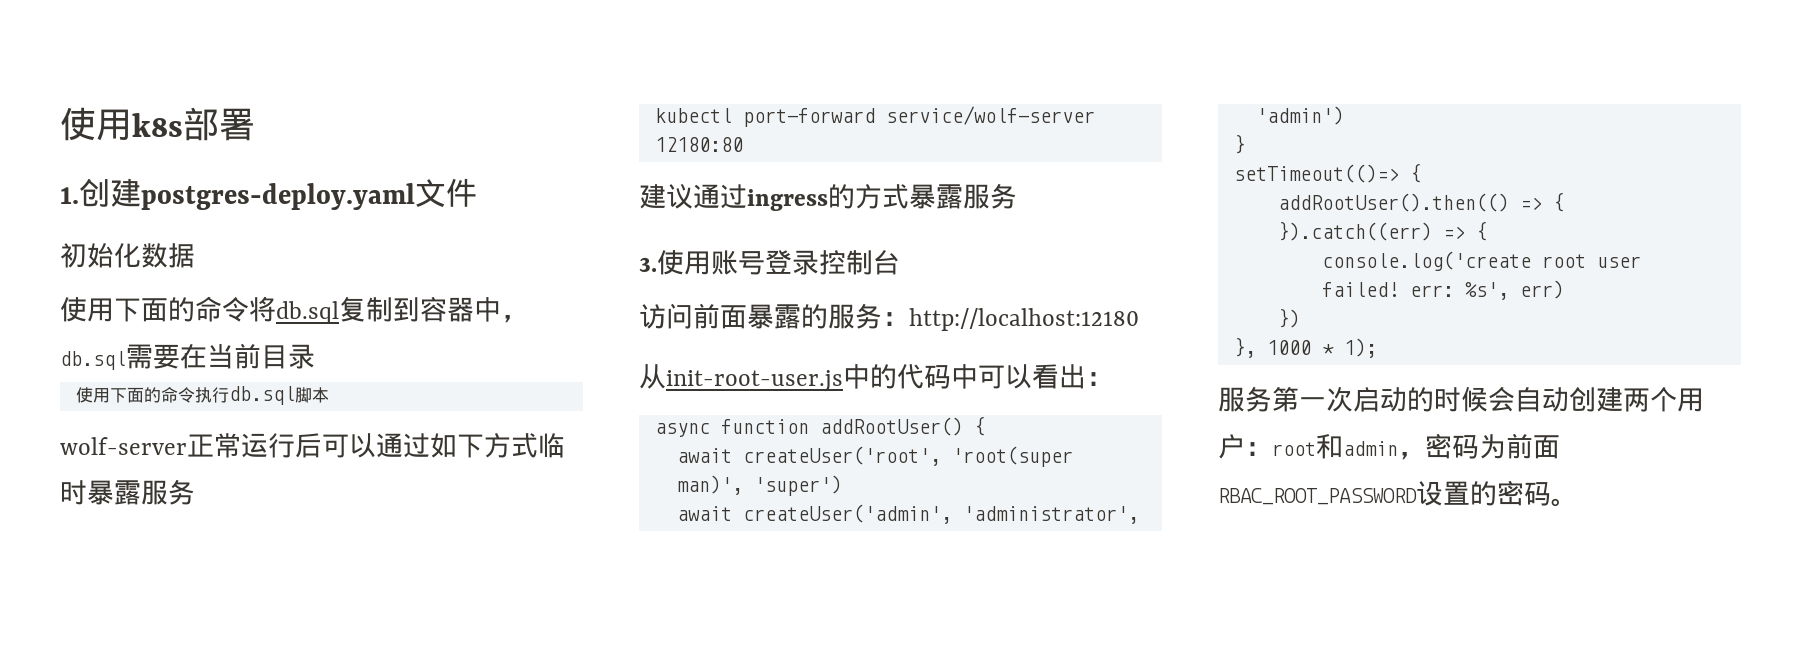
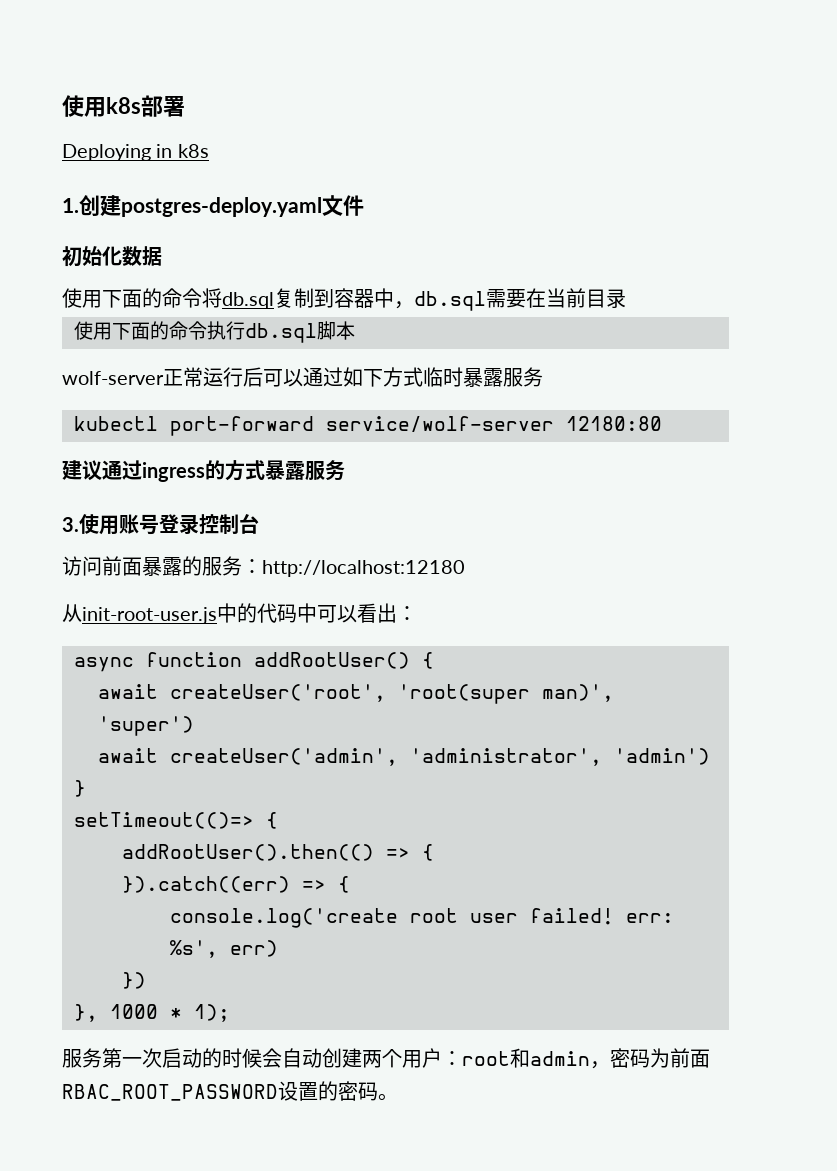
(255, 124) none -> [62,144,209,161] // Deploying in k8s

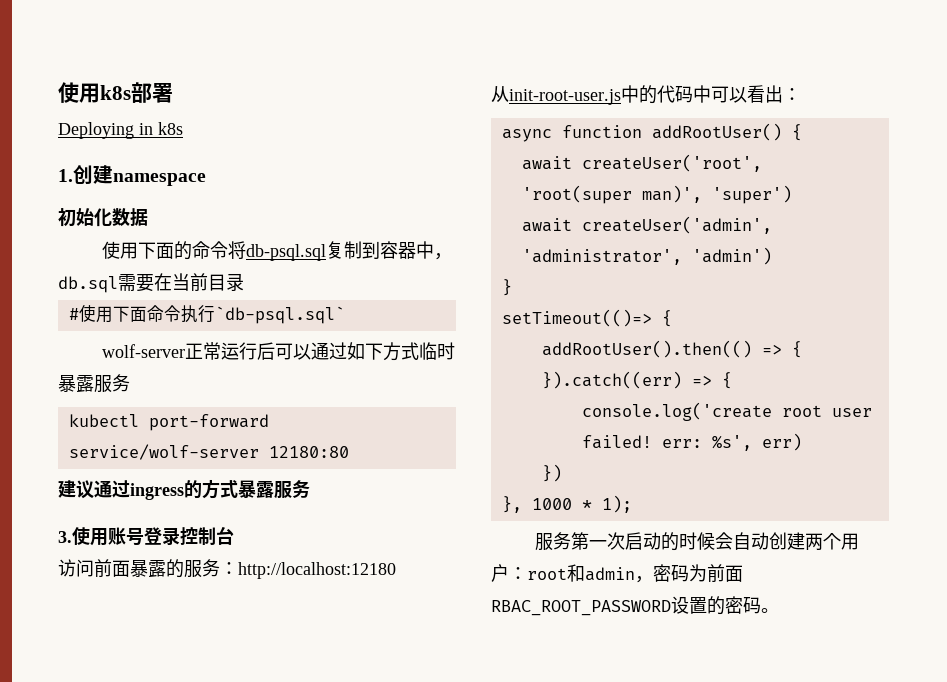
[121,195,364,217] postgres-deploy.yaml文件 -> [113,173,206,186] namespace
[222,292,274,309] db.sql -> [246,244,327,261] db-psql.sql
[74,321,169,340] 使用下面的 -> [68,305,147,323] #使用下面
[245,321,355,343] db.sql脚本 -> [214,306,345,324] `db-psql.sql`

